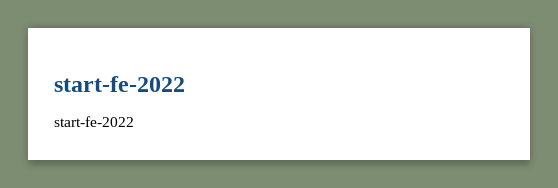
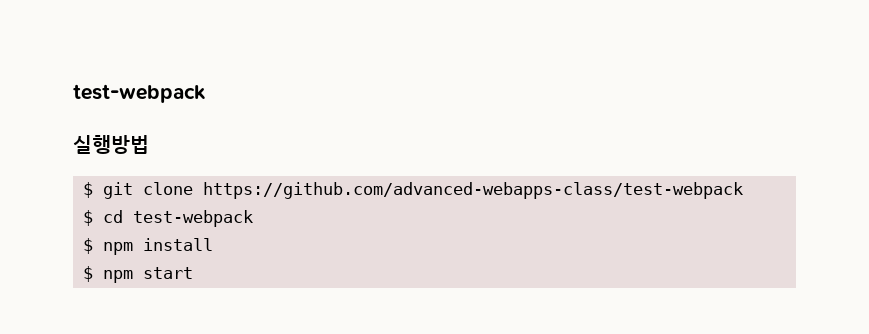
[54,76,185,92] [54,116,134,127] start-fe-2022 // start-fe-2022 -> [73,84,206,103] [73,135,149,154] [83,182,744,199] [83,210,254,227] [83,238,214,255] [83,266,194,283] test-webpack // 실행방법 // $ git clone https://github.com/advanced-webapps-class/test-webpack // $ cd test-webpack // $ npm install // $ npm start

